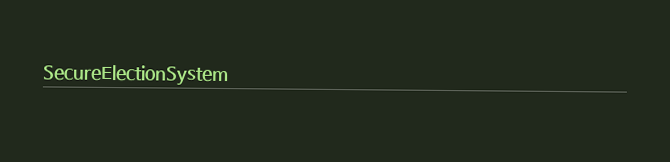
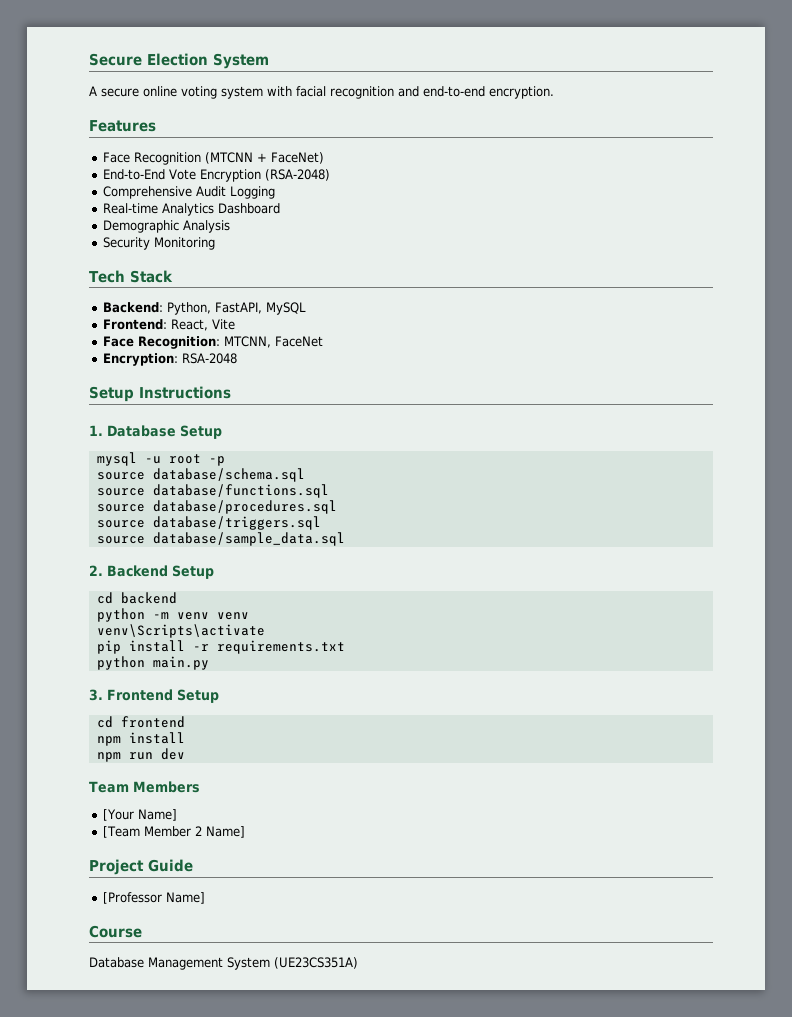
[42,64,229,87] SecureElectionSystem -> [89,53,269,69] [89,86,554,99] [89,120,156,132] [103,152,325,165] [103,169,331,182] [103,186,276,199] [103,203,281,216] [103,220,231,233] [103,237,216,250] [89,270,173,283] [103,302,307,315] [103,319,236,331] [103,336,324,349] [103,353,238,366] [89,386,231,402] [89,425,222,439] [96,452,225,466] [96,468,305,482] [96,484,329,498] [96,500,337,514] [96,516,321,530] [96,532,345,546] [89,565,214,579] [96,592,177,604] [96,608,249,622] [96,624,265,638] [96,640,345,654] [96,656,209,670] [89,689,219,703] [96,716,185,728] [96,732,185,746] [96,748,185,762] [89,781,200,793] [103,809,178,821] [103,826,246,838] [89,859,193,875] [103,892,206,904] [89,925,142,938] [89,957,358,970] Secure Election System // A secure online voting system with facial recognition and end-to-end encryption. // Features // Face Recognition (MTCNN + FaceNet) // End-to-End Vote Encryption (RSA-2048) // Comprehensive Audit Logging // Real-time Analytics Dashboard // Demographic Analysis // Security Monitoring // Tech Stack // Backend: Python, FastAPI, MySQL // Frontend: React, Vite // Face Recognition: MTCNN, FaceNet // Encryption: RSA-2048 // Setup Instructions // 1. Database Setup // mysql -u root -p // source database/schema.sql // source database/functions.sql // source database/procedures.sql // source database/triggers.sql // source database/sample_data.sql // 2. Backend Setup // cd backend // python -m venv venv // venv\Scripts\activate // pip install -r requirements.txt // python main.py // 3. Frontend Setup // cd frontend // npm install // npm run dev // Team Members // [Your Name] // [Team Member 2 Name] // Project Guide // [Professor Name] // Course // Database Management System (UE23CS351A)

